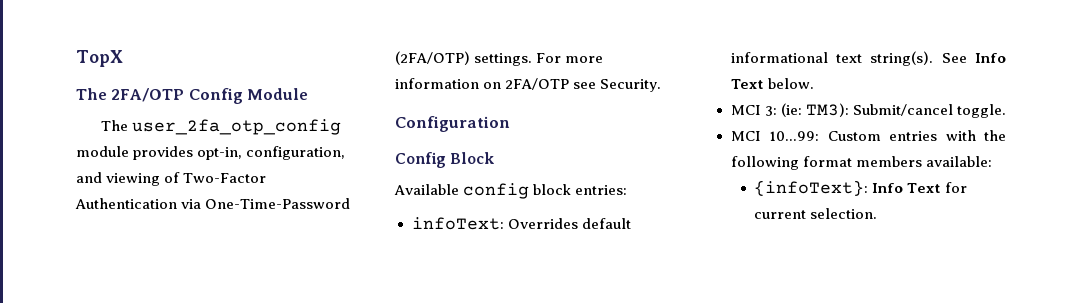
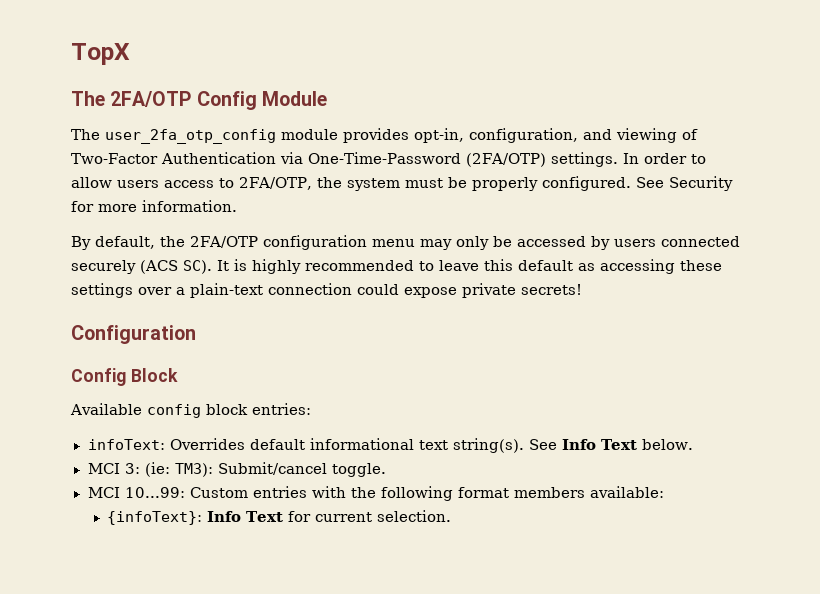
[536,53,604,63] [395,78,662,92] For more information on 2FA/OTP see Security. -> [622,153,706,164] [71,176,733,191] [71,200,237,212] [71,235,740,250] [71,259,722,274] [71,283,582,298] In order to allow users access to 2FA/OTP, the system must be properly configured. See Security for more information. // By default, the 2FA/OTP configuration menu may only be accessed by users connected securely (ACS SC). It is highly recommended to leave this default as accessing these settings over a plain-text connection could expose private secrets!

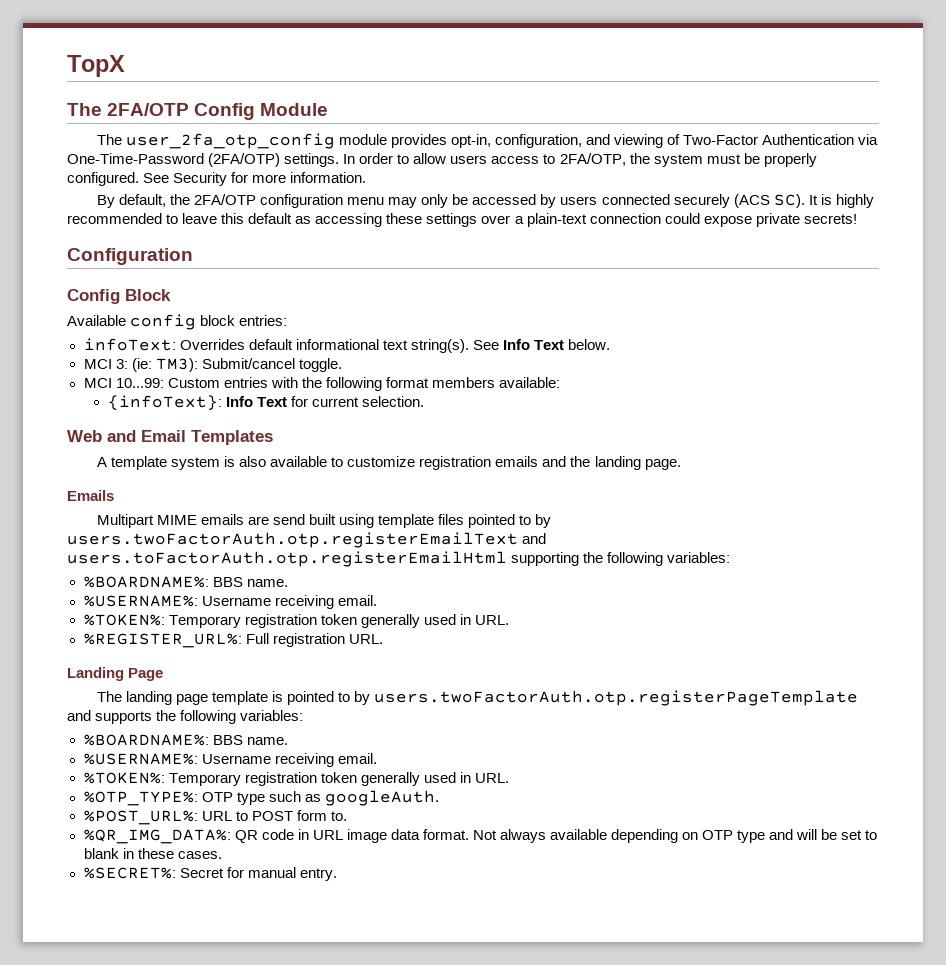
(452, 516) none -> [67,430,273,445] [96,456,681,470] [67,490,114,501] [96,514,552,528] [67,532,547,548] [67,551,731,567] [83,576,288,588] [83,595,377,609] [83,614,509,628] [83,633,383,648] [67,667,164,681] [96,690,859,706] [67,710,304,724] [83,734,288,746] [83,753,377,767] [83,772,509,786] [83,790,439,806] [83,810,347,825] [83,829,878,844] [83,848,222,859] [83,867,337,881] // Web and Email Templates // A template system is also available to customize registration emails and the landing page. // Emails // Multipart MIME emails are send built using template files pointed to by users.twoFactorAuth.otp.registerEmailText and users.toFactorAuth.otp.registerEmailHtml supporting the following variables: // %BOARDNAME%: BBS name. // %USERNAME%: Username receiving email. // %TOKEN%: Temporary registration token generally used in URL. // %REGISTER_URL%: Full registration URL. // Landing Page // The landing page template is pointed to by users.twoFactorAuth.otp.registerPageTemplate and supports the following variables: // %BOARDNAME%: BBS name. // %USERNAME%: Username receiving email. // %TOKEN%: Temporary registration token generally used in URL. // %OTP_TYPE%: OTP type such as googleAuth. // %POST_URL%: URL to POST form to. // %QR_IMG_DATA%: QR code in URL image data format. Not always available depending on OTP type and will be set to blank in these cases. // %SECRET%: Secret for manual entry.

